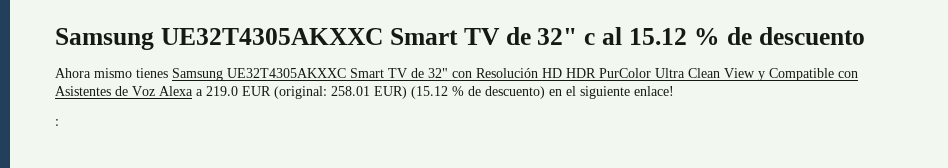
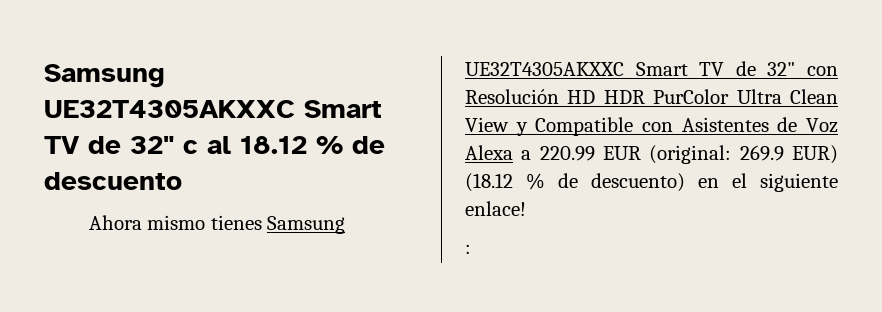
[629,28,688,45] 15.12 -> [240,136,307,154] 18.12
[206,86,238,96] 219.0 -> [539,146,595,161] 220.99
[331,86,448,99] 258.01 EUR) (15.12 -> [739,145,838,164] [465,173,513,192] 269.9 EUR) (18.12

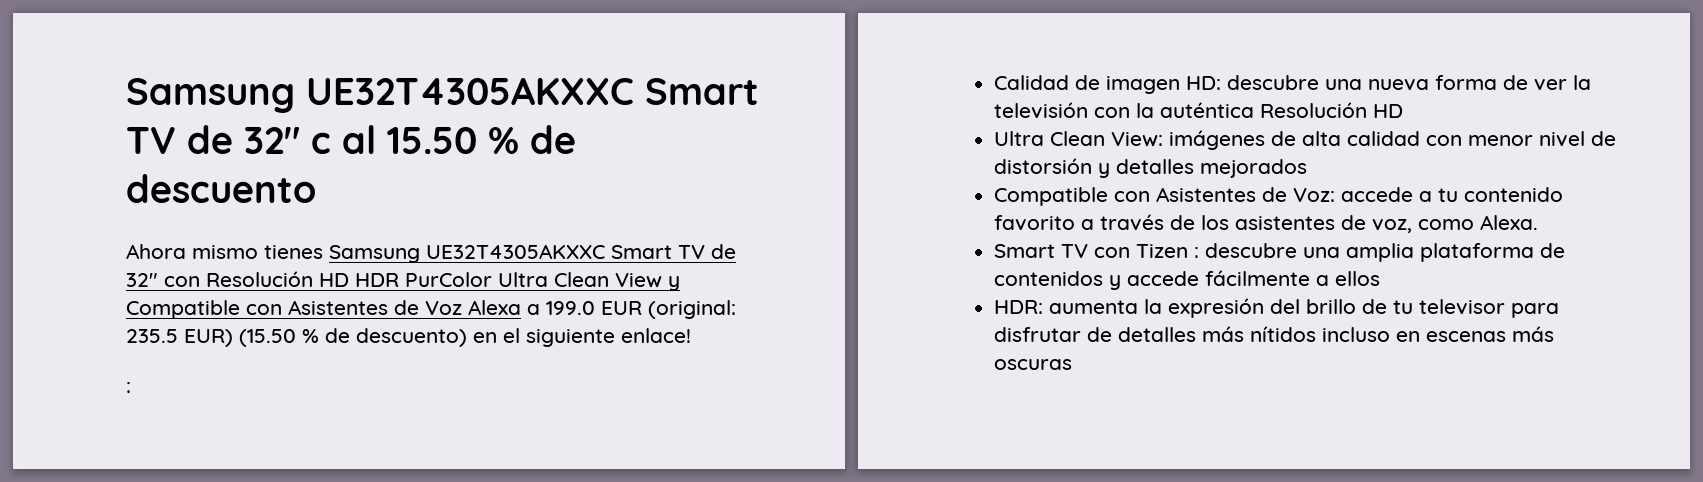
[240,136,307,154] 18.12 -> [387,127,477,154] 15.50
[539,146,595,161] 220.99 -> [546,301,595,315] 199.0
[739,145,838,164] [465,173,513,192] 269.9 EUR) (18.12 -> [126,329,296,347] 235.5 EUR) (15.50
(471, 249) none -> [994,75,1592,94] [994,102,1404,119] [994,130,1617,150] [994,158,1308,178] [994,187,1564,206] [994,214,1539,233] [994,243,1566,262] [994,270,1381,290] [994,298,1560,318] [994,326,1555,342] [994,359,1073,370] // Calidad de imagen HD: descubre una nueva forma de ver la televisión con la auténtica Resolución HD // Ultra Clean View: imágenes de alta calidad con menor nivel de distorsión y detalles mejorados // Compatible con Asistentes de Voz: accede a tu contenido favorito a través de los asistentes de voz, como Alexa. // Smart TV con Tizen : descubre una amplia plataforma de contenidos y accede fácilmente a ellos // HDR: aumenta la expresión del brillo de tu televisor para disfrutar de detalles más nítidos incluso en escenas más oscuras

